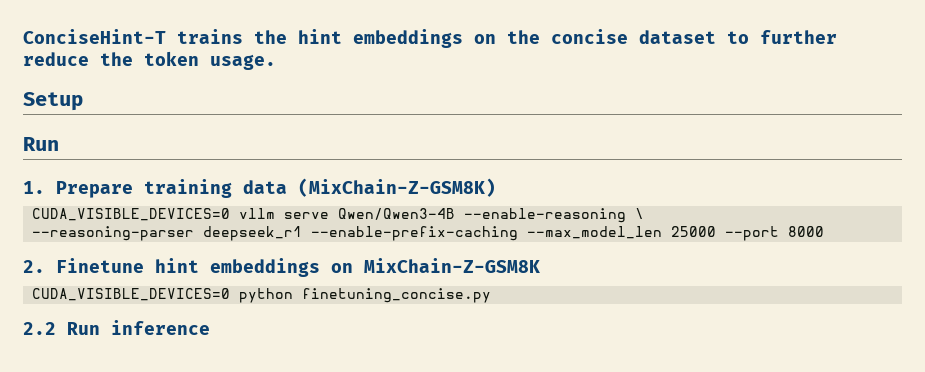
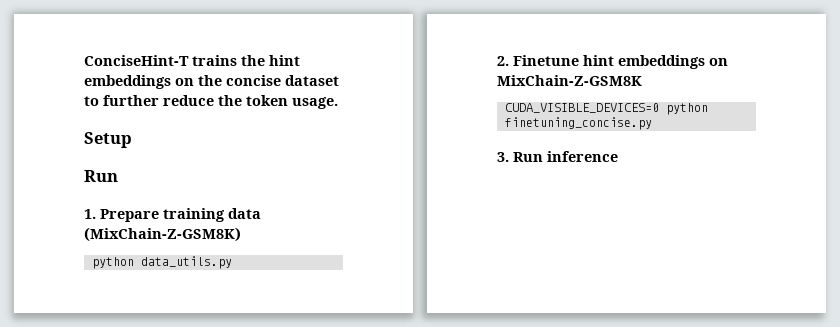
[32,208,644,223] [32,226,824,241] CUDA_VISIBLE_DEVICES=0 vllm serve Qwen/Qwen3-4B --enable-reasoning \ // --reasoning-parser deepseek_r1 --enable-prefix-caching --max_model_len 25000 --port 8000 -> [91,256,232,269] python data_utils.py
[23,322,56,335] 2.2 -> [497,152,509,162] 3.

